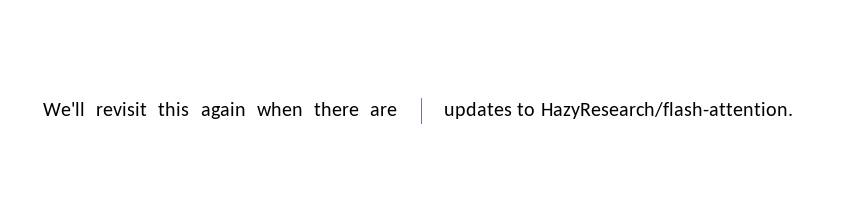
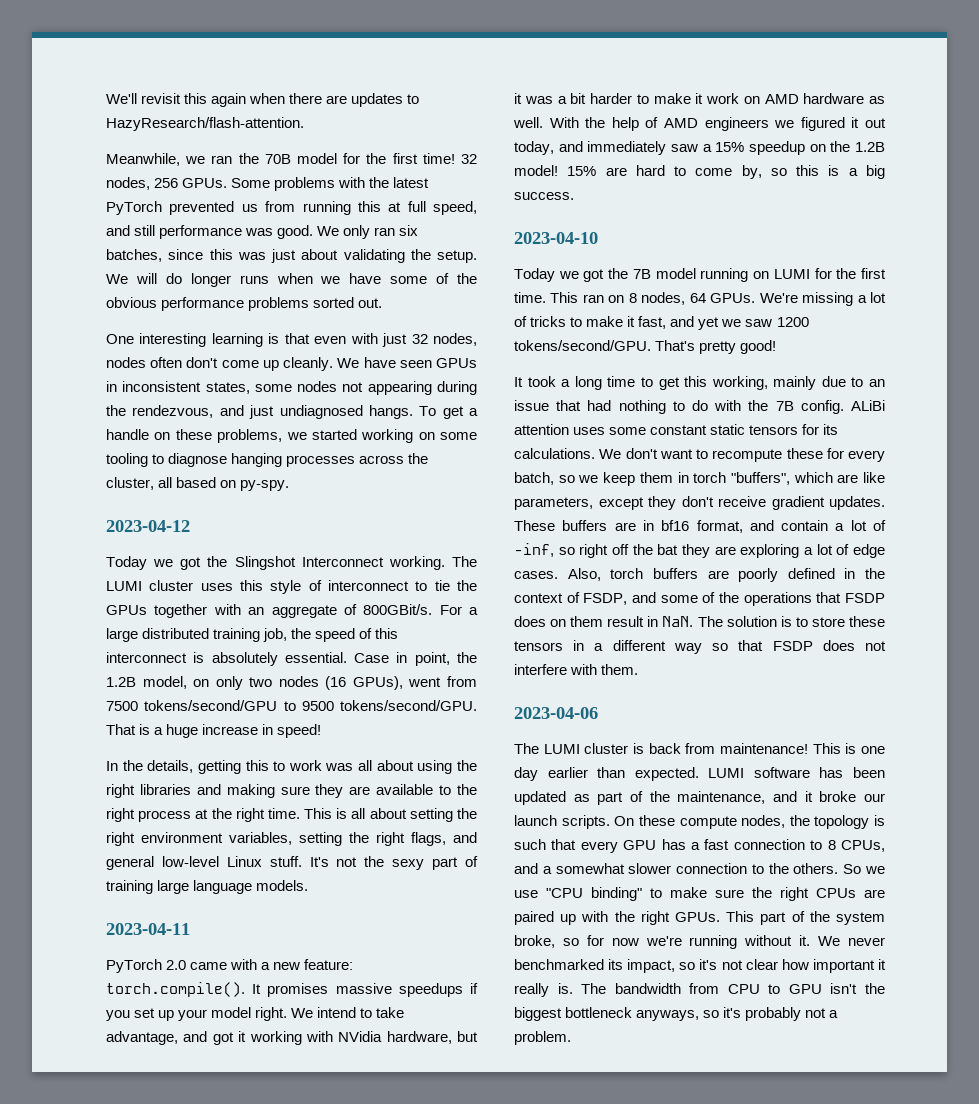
(793, 110) none -> [106,153,477,166] [106,177,430,191] [106,201,477,215] [106,225,419,239] [106,249,477,263] [106,273,477,287] [106,297,383,311] [106,333,478,347] [106,357,478,371] [106,381,477,395] [106,405,478,419] [106,429,477,443] [106,453,429,467] [106,477,290,491] [106,520,190,532] [106,556,477,570] [106,580,477,594] [106,604,478,618] [106,628,399,642] [106,652,477,666] [106,676,477,690] [106,700,477,711] [106,724,322,738] [106,760,477,774] [106,784,478,798] [106,808,478,822] [106,832,477,846] [106,856,479,870] [106,880,309,894] [106,923,190,935] [106,959,354,973] [106,982,478,997] [106,1007,405,1021] [106,1031,478,1045] [514,93,885,104] [513,117,886,131] [514,141,885,155] [514,165,885,179] [514,192,574,200] [514,232,598,244] [514,268,886,282] [514,292,886,306] [514,316,809,330] [514,340,777,354] [514,376,885,390] [514,400,885,414] [514,424,839,435] [514,448,885,462] [514,472,885,486] [514,496,885,510] [514,520,887,533] [514,543,885,558] [514,568,885,582] [514,592,885,606] [514,616,885,627] [514,640,886,654] [514,664,639,675] [514,707,598,719] [514,743,885,754] [514,767,885,781] [514,791,885,805] [514,815,885,829] [514,839,885,853] [514,863,885,874] [514,887,885,901] [514,911,885,925] [514,935,885,949] [514,959,886,973] [514,983,885,997] [514,1007,839,1021] [514,1031,571,1045] // Meanwhile, we ran the 70B model for the first time! 32 nodes, 256 GPUs. Some problems with the latest PyTorch prevented us from running this at full speed, and still performance was good. We only ran six batches, since this was just about validating the setup. We will do longer runs when we have some of the obvious performance problems sorted out. // One interesting learning is that even with just 32 nodes, nodes often don't come up cleanly. We have seen GPUs in inconsistent states, some nodes not appearing during the rendezvous, and just undiagnosed hangs. To get a handle on these problems, we started working on some tooling to diagnose hanging processes across the cluster, all based on py-spy. // 2023-04-12 // Today we got the Slingshot Interconnect working. The LUMI cluster uses this style of interconnect to tie the GPUs together with an aggregate of 800GBit/s. For a large distributed training job, the speed of this interconnect is absolutely essential. Case in point, the 1.2B model, on only two nodes (16 GPUs), went from 7500 tokens/second/GPU to 9500 tokens/second/GPU. That is a huge increase in speed! // In the details, getting this to work was all about using the right libraries and making sure they are available to the right process at the right time. This is all about setting the right environment variables, setting the right flags, and general low-level Linux stuff. It's not the sexy part of training large language models. // 2023-04-11 // PyTorch 2.0 came with a new feature: torch.compile(). It promises massive speedups if you set up your model right. We intend to take advantage, and got it working with NVidia hardware, but it was a bit harder to make it work on AMD hardware as well. With the help of AMD engineers we figured it out today, and immediately saw a 15% speedup on the 1.2B model! 15% are hard to come by, so this is a big success. // 2023-04-10 // Today we got the 7B model running on LUMI for the first time. This ran on 8 nodes, 64 GPUs. We're missing a lot of tricks to make it fast, and yet we saw 1200 tokens/second/GPU. That's pretty good! // It took a long time to get this working, mainly due to an issue that had nothing to do with the 7B config. ALiBi attention uses some constant static tensors for its calculations. We don't want to recompute these for every batch, so we keep them in torch "buffers", which are like parameters, except they don't receive gradient updates. These buffers are in bf16 format, and contain a lot of -inf, so right off the bat they are exploring a lot of edge cases. Also, torch buffers are poorly defined in the context of FSDP, and some of the operations that FSDP does on them result in NaN. The solution is to store these tensors in a different way so that FSDP does not interfere with them. // 2023-04-06 // The LUMI cluster is back from maintenance! This is one day earlier than expected. LUMI software has been updated as part of the maintenance, and it broke our launch scripts. On these compute nodes, the topology is such that every GPU has a fast connection to 8 CPUs, and a somewhat slower connection to the others. So we use "CPU binding" to make sure the right CPUs are paired up with the right GPUs. This part of the system broke, so for now we're running without it. We never benchmarked its impact, so it's not clear how important it really is. The bandwidth from CPU to GPU isn't the biggest bottleneck anyways, so it's probably not a problem.

